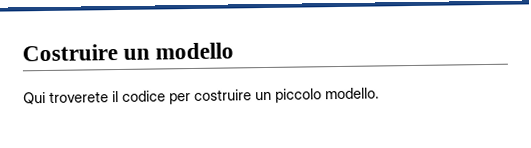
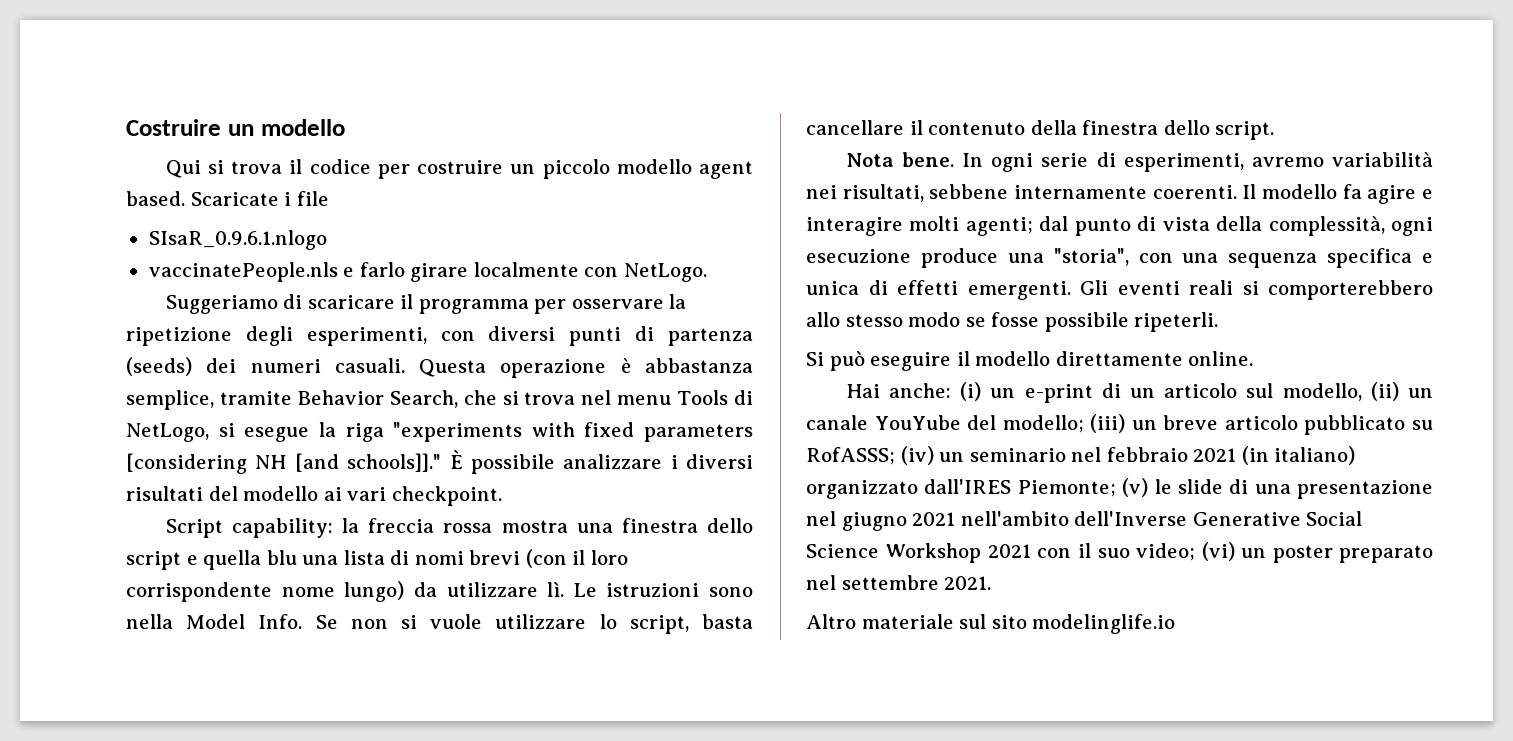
[49,91,109,103] troverete -> [207,160,283,174] si trova
[325,87,379,100] modello. -> [616,159,754,179] [126,191,329,206] [148,230,327,250] [148,262,707,282] [165,294,687,314] [126,326,753,346] [126,357,753,378] [126,390,753,410] [126,422,753,442] [126,450,753,474] [126,486,502,506] [165,518,754,538] [126,549,628,570] [126,581,753,602] [126,614,753,634] [806,120,1275,140] [845,152,1433,172] [806,184,1433,204] [806,216,1433,236] [806,248,1433,268] [806,280,1433,300] [806,312,1219,332] [806,350,1254,371] [845,382,1433,403] [806,414,1433,435] [806,446,1356,465] [806,478,1433,499] [806,511,1363,531] [806,542,1433,563] [806,575,992,590] [806,614,1176,634] modello agent based. Scaricate i file // SIsaR_0.9.6.1.nlogo // vaccinatePeople.nls e farlo girare localmente con NetLogo. // Suggeriamo di scaricare il programma per osservare la ripetizione degli esperimenti, con diversi punti di partenza (seeds) dei numeri casuali. Questa operazione è abbastanza semplice, tramite Behavior Search, che si trova nel menu Tools di NetLogo, si esegue la riga "experiments with fixed parameters [considering NH [and schools]]." È possibile analizzare i diversi risultati del modello ai vari checkpoint. // Script capability: la freccia rossa mostra una finestra dello script e quella blu una lista di nomi brevi (con il loro corrispondente nome lungo) da utilizzare lì. Le istruzioni sono nella Model Info. Se non si vuole utilizzare lo script, basta cancellare il contenuto della finestra dello script. // Nota bene. In ogni serie di esperimenti, avremo variabilità nei risultati, sebbene internamente coerenti. Il modello fa agire e interagire molti agenti; dal punto di vista della complessità, ogni esecuzione produce una "storia", con una sequenza specifica e unica di effetti emergenti. Gli eventi reali si comporterebbero allo stesso modo se fosse possibile ripeterli. // Si può eseguire il modello direttamente online. // Hai anche: (i) un e-print di un articolo sul modello, (ii) un canale YouYube del modello; (iii) un breve articolo pubblicato su RofASSS; (iv) un seminario nel febbraio 2021 (in italiano) organizzato dall'IRES Piemonte; (v) le slide di una presentazione nel giugno 2021 nell'ambito dell'Inverse Generative Social Science Workshop 2021 con il suo video; (vi) un poster preparato nel settembre 2021. // Altro materiale sul sito modelinglife.io

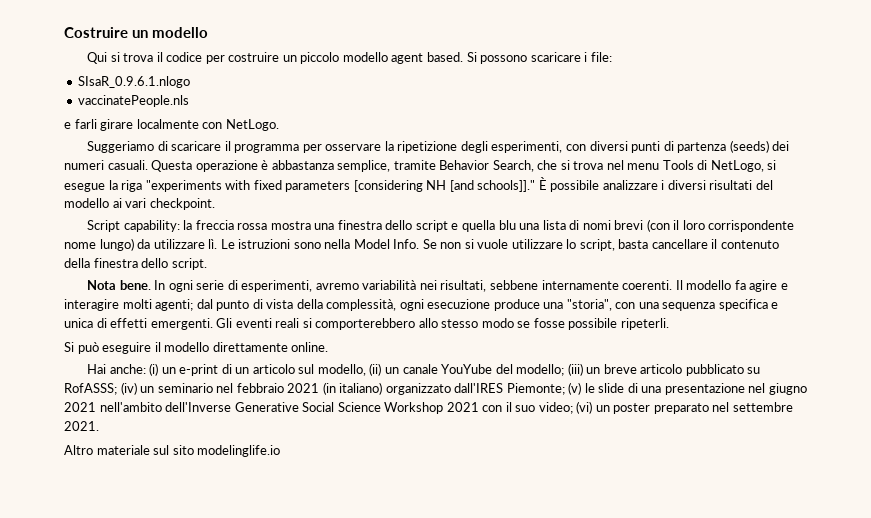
[190,191,329,206] Scaricate i file -> [466,52,612,64] Si possono scaricare i file:
[343,262,405,277] e farlo -> [64,119,97,129] // e farli

